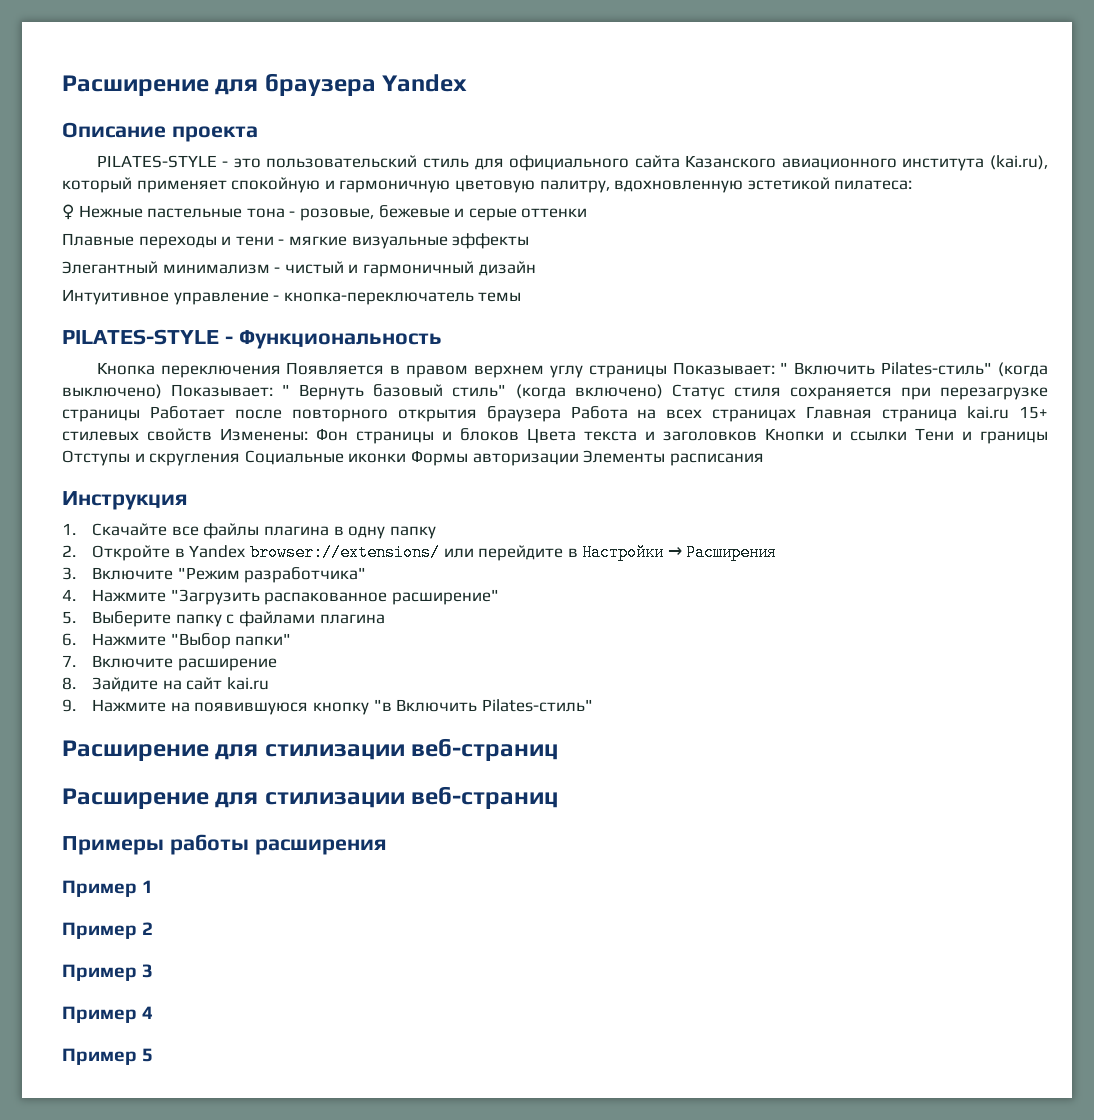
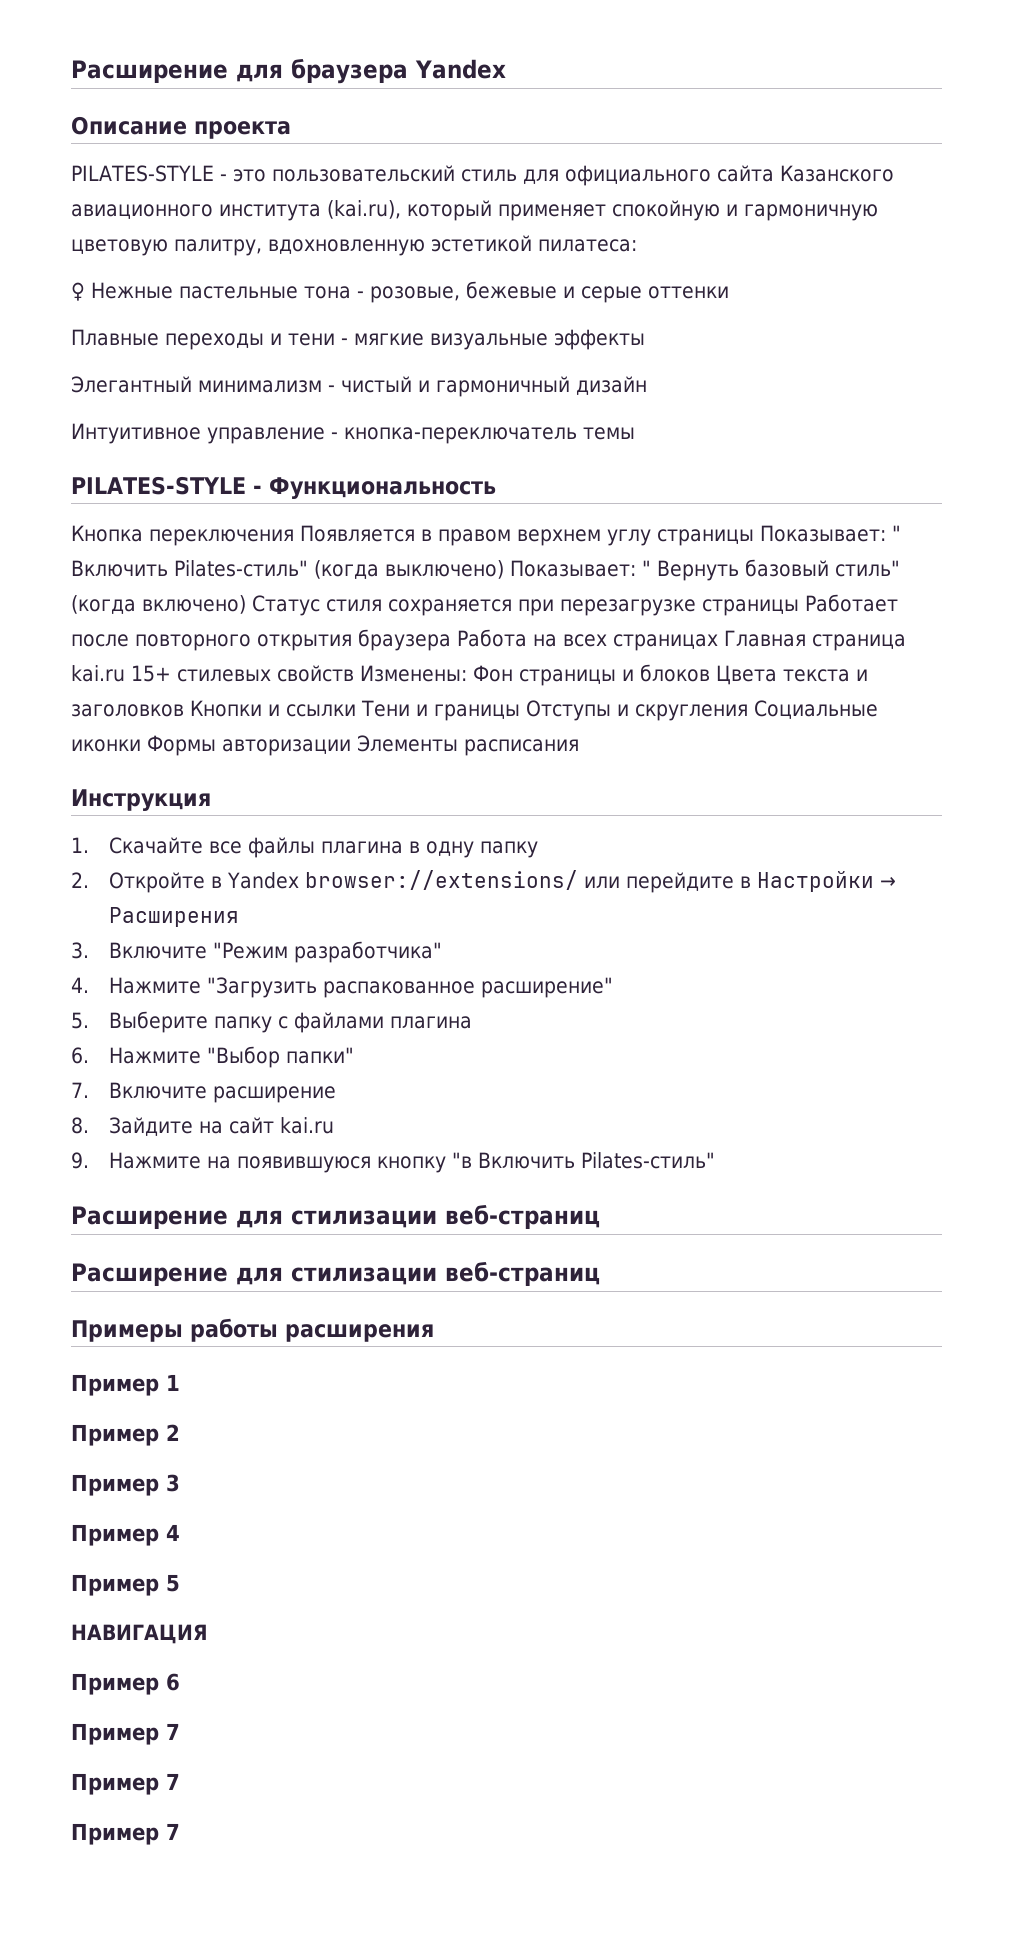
(154, 1055) none -> [71,1624,208,1644] [71,1673,180,1695] [71,1723,180,1745] [71,1773,180,1795] [71,1823,180,1845] // НАВИГАЦИЯ // Пример 6 // Пример 7 // Пример 7 // Пример 7

